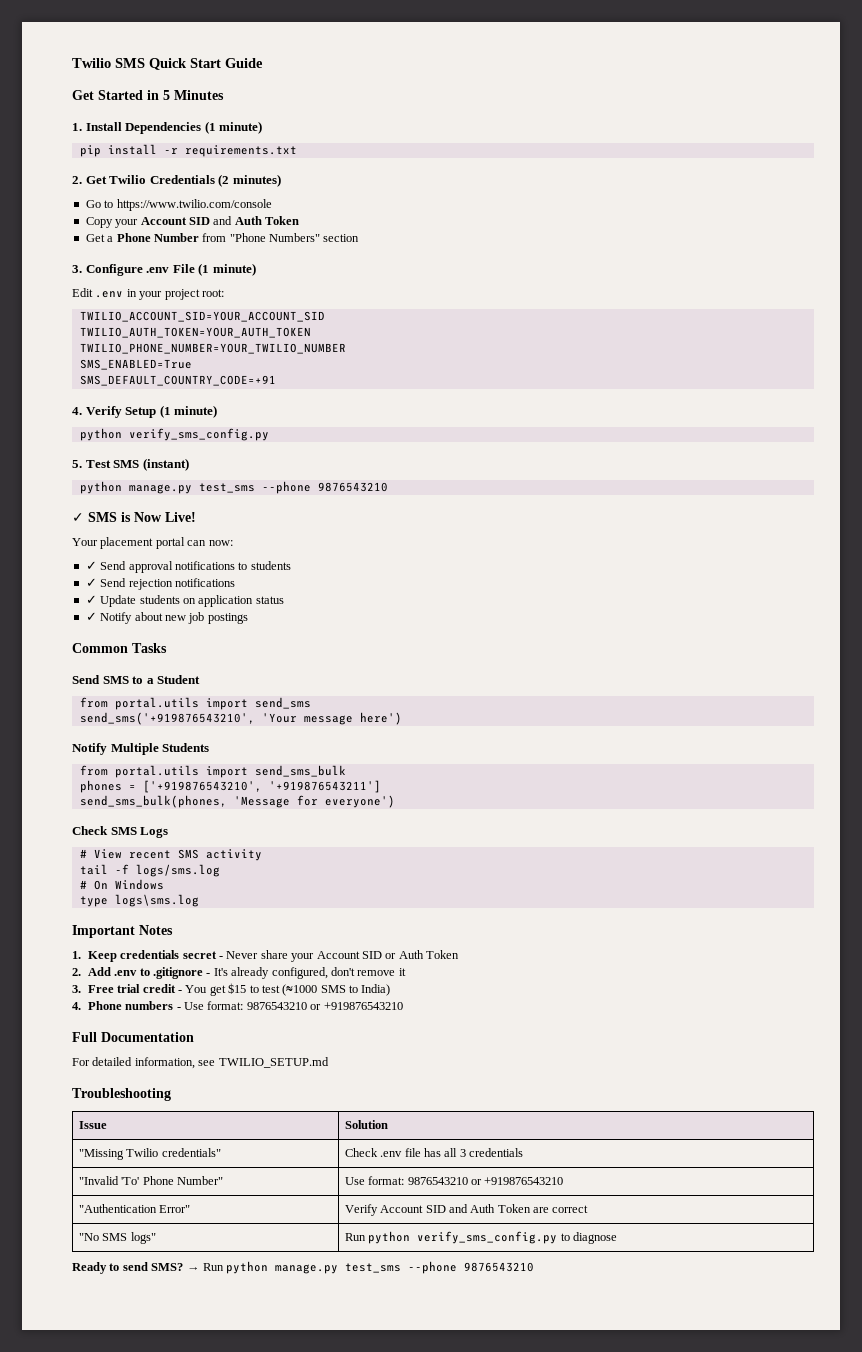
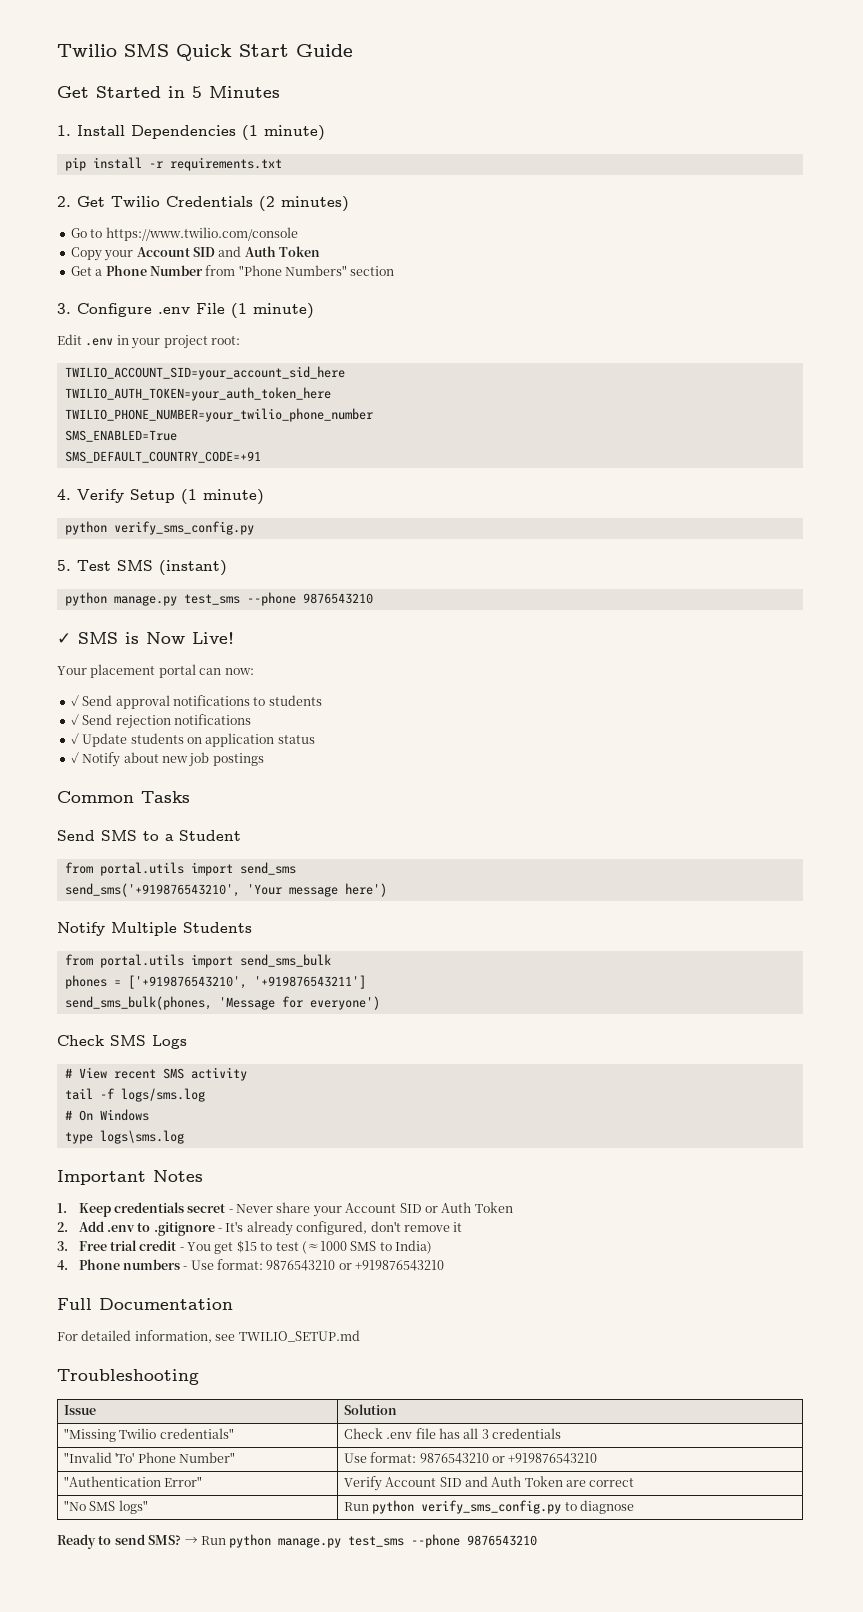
[79,311,325,322] [79,327,311,338] [79,343,346,354] TWILIO_ACCOUNT_SID=YOUR_ACCOUNT_SID // TWILIO_AUTH_TOKEN=YOUR_AUTH_TOKEN // TWILIO_PHONE_NUMBER=YOUR_TWILIO_NUMBER -> [64,366,345,380] [64,387,331,401] [64,408,373,422] TWILIO_ACCOUNT_SID=your_account_sid_here // TWILIO_AUTH_TOKEN=your_auth_token_here // TWILIO_PHONE_NUMBER=your_twilio_phone_number

